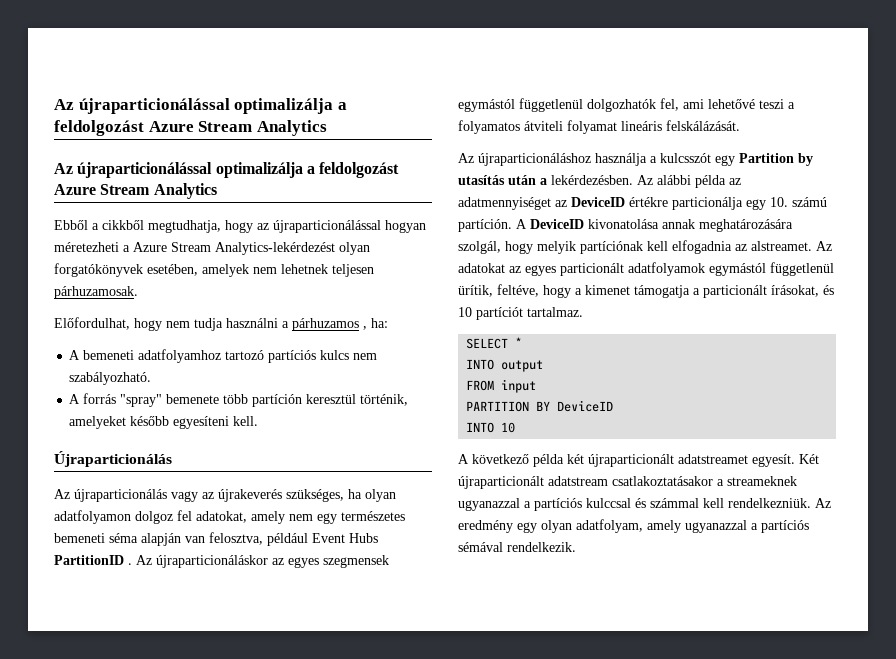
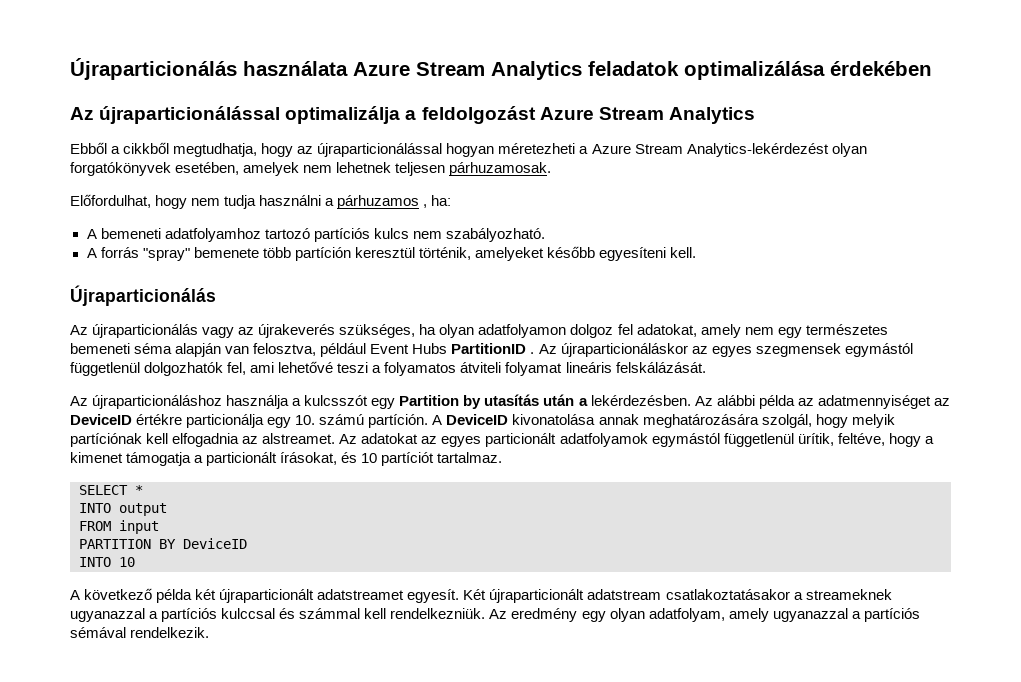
[54,98,347,114] [54,120,327,136] Az újraparticionálással optimalizálja a feldolgozást Azure Stream Analytics -> [70,58,932,80] Újraparticionálás használata Azure Stream Analytics feladatok optimalizálása érdekében

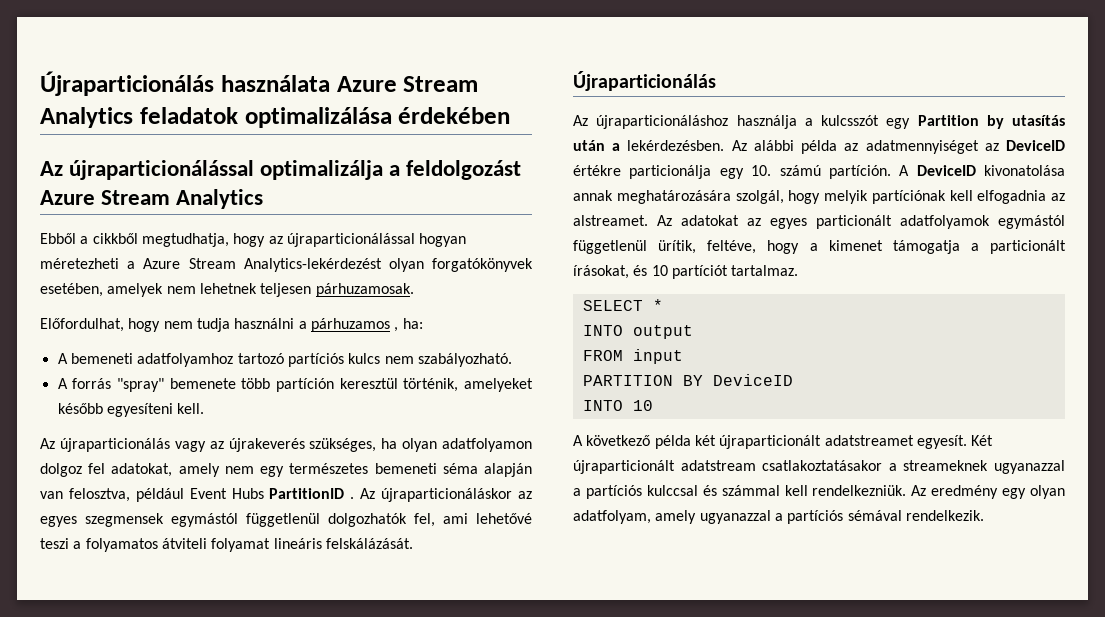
[70,285,216,306] // Újraparticionálás -> (205, 408) none
(706, 367) none -> [573,71,716,91] // Újraparticionálás

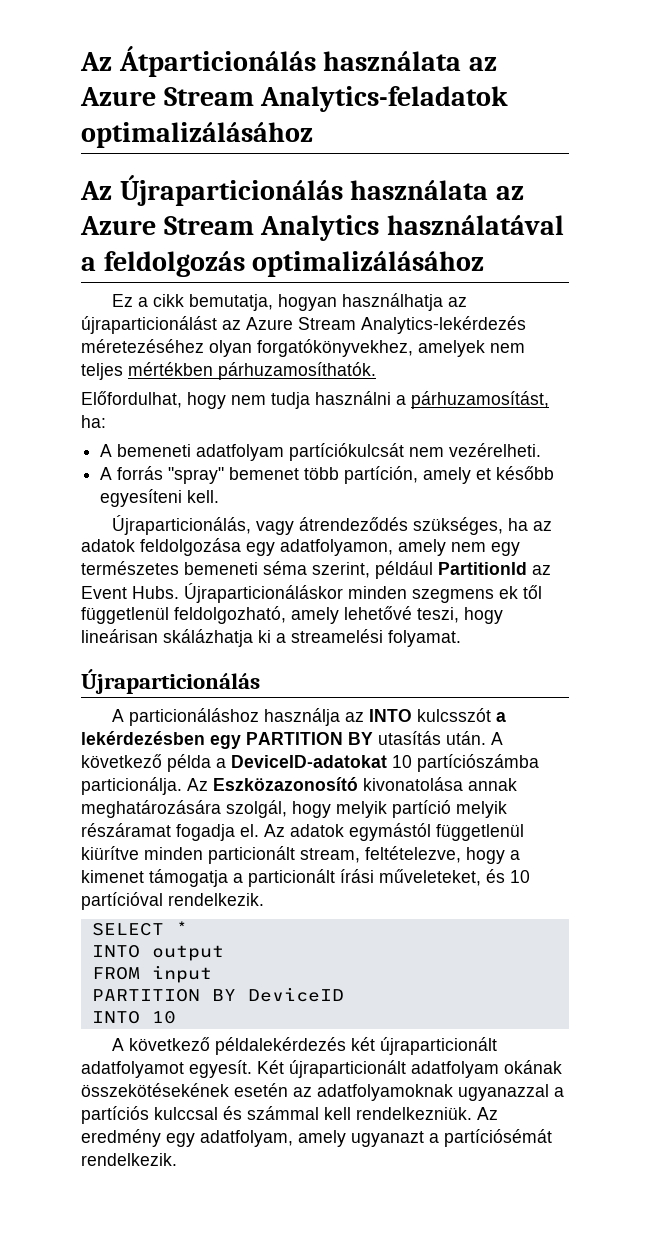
(40, 83) none -> [80,46,497,77] [80,86,509,112] [81,122,313,148] [80,181,112,200] Az Átparticionálás használata az Azure Stream Analytics-feladatok optimalizálásához // Az
[336,76,479,92] [40,107,511,128] [40,160,522,180] [40,189,264,209] [40,233,467,247] [40,258,534,272] [40,283,414,297] Azure Stream Analytics feladatok optimalizálása érdekében // Az újraparticionálással optimalizálja a feldolgozást Azure Stream Analytics // Ebből a cikkből megtudhatja, hogy az újraparticionálással hogyan méretezheti a Azure Stream Analytics-lekérdezést olyan forgatókönyvek esetében, amelyek nem lehetnek teljesen párhuzamosak. -> [495,186,524,200] [80,215,564,241] [81,251,485,277] [111,293,467,311] [81,316,526,334] [81,339,525,357] [81,362,376,380] az Azure Stream Analytics használatával a feldolgozás optimalizálásához // Ez a cikk bemutatja, hogyan használhatja az újraparticionálást az Azure Stream Analytics-lekérdezés méretezéséhez olyan forgatókönyvekhez, amelyek nem teljes mértékben párhuzamosíthatók.
[310,318,399,332] párhuzamos , -> [411,391,549,409] párhuzamosítást,
[137,353,512,367] [57,378,533,392] [57,403,205,417] [40,438,532,452] [40,463,173,477] adatfolyamhoz tartozó partíciós kulcs nem szabályozható. // A forrás "spray" bemenete több partíción keresztül történik, amelyeket később egyesíteni kell. // Az újraparticionálás vagy az újrakeverés szükséges, ha olyan adatfolyamon dolgoz fel adatokat, -> [196,443,542,461] [100,466,555,484] [100,489,220,507] [111,515,552,535] [81,538,393,556] adatfolyam partíciókulcsát nem vezérelheti. // A forrás "spray" bemenet több partíción, amely et később egyesíteni kell. // Újraparticionálás, vagy átrendeződés szükséges, ha az adatok feldolgozása egy adatfolyamon,
[484,463,532,477] [40,488,533,502] [40,513,532,527] [40,538,413,552] [573,71,716,91] [573,115,1065,129] [573,140,1065,154] [573,165,976,179] alapján van felosztva, például Event Hubs PartitionID . Az újraparticionáláskor az egyes szegmensek egymástól függetlenül dolgozhatók fel, ami lehetővé teszi a folyamatos átviteli folyamat lineáris felskálázását. // Újraparticionálás // Az újraparticionáláshoz használja a kulcsszót egy Partition by utasítás után a lekérdezésben. Az alábbi példa az adatmennyiséget az DeviceID értékre particionálja egy 10. számú partíción. A DeviceID -> [312,561,551,579] [81,583,542,603] [81,606,503,624] [81,629,461,647] [81,669,260,694] [111,708,506,726] [81,731,503,749] [81,754,539,772] [81,777,358,795] szerint, például PartitionId az Event Hubs. Újraparticionáláskor minden szegmens ek től függetlenül feldolgozható, amely lehetővé teszi, hogy lineárisan skálázhatja ki a streamelési folyamat. // Újraparticionálás // A particionáláshoz használja az INTO kulcsszót a lekérdezésben egy PARTITION BY utasítás után. A következő példa a DeviceID-adatokat 10 partíciószámba particionálja. Az Eszközazonosító
[871,190,1065,204] [573,215,1065,229] [573,240,757,254] partíciónak kell elfogadnia az alstreamet. Az adatokat az egyes particionált adatfolyamok egymástól függetlenül ürítik, feltéve, -> [392,800,507,818] [81,823,524,841] [81,846,461,864] partíció melyik részáramat fogadja el. Az adatok egymástól függetlenül kiürítve minden particionált stream, feltételezve,
[573,265,799,279] írásokat, és 10 partíciót tartalmaz. -> [340,869,530,886] [81,892,264,910] írási műveleteket, és 10 partícióval rendelkezik.
[654,435,691,449] példa -> [214,1037,346,1055] példalekérdezés
[824,435,914,446] adatstreamet -> [81,1061,184,1078] adatfolyamot
[680,460,989,471] adatstream csatlakoztatásakor a streameknek -> [411,1060,562,1078] [81,1083,453,1101] adatfolyam okának összekötésekének esetén az adatfolyamoknak
[1030,485,1065,499] olyan -> (195, 1140) none
[699,510,902,524] ugyanazzal a partíciós sémával -> [351,1129,552,1147] ugyanazt a partíciósémát

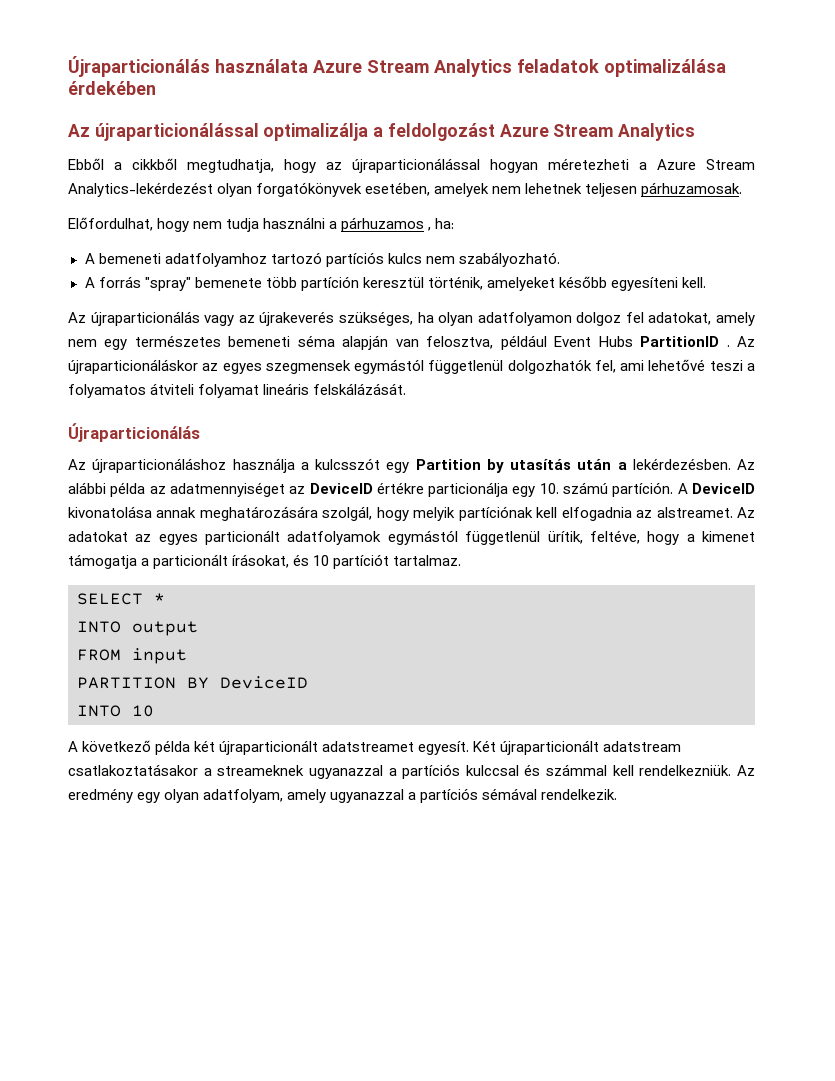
[80,46,497,77] [80,86,509,112] [81,122,313,148] [80,181,112,200] Az Átparticionálás használata az Azure Stream Analytics-feladatok optimalizálásához // Az -> (68, 66) none
[495,186,524,200] [80,215,564,241] [81,251,485,277] [111,293,467,311] [81,316,526,334] [81,339,525,357] [81,362,376,380] az Azure Stream Analytics használatával a feldolgozás optimalizálásához // Ez a cikk bemutatja, hogyan használhatja az újraparticionálást az Azure Stream Analytics-lekérdezés méretezéséhez olyan forgatókönyvekhez, amelyek nem teljes mértékben párhuzamosíthatók. -> [313,59,726,77] [68,81,156,95] [68,123,696,141] [68,158,755,173] [68,182,743,197] Azure Stream Analytics feladatok optimalizálása érdekében // Az újraparticionálással optimalizálja a feldolgozást Azure Stream Analytics // Ebből a cikkből megtudhatja, hogy az újraparticionálással hogyan méretezheti a Azure Stream Analytics-lekérdezést olyan forgatókönyvek esetében, amelyek nem lehetnek teljesen párhuzamosak.
[411,391,549,409] párhuzamosítást, -> [341,217,432,232] párhuzamos ,
[196,443,542,461] [100,466,555,484] [100,489,220,507] [111,515,552,535] [81,538,393,556] adatfolyam partíciókulcsát nem vezérelheti. // A forrás "spray" bemenet több partíción, amely et később egyesíteni kell. // Újraparticionálás, vagy átrendeződés szükséges, ha az adatok feldolgozása egy adatfolyamon, -> [164,252,560,267] [84,276,707,291] [68,311,712,326] adatfolyamhoz tartozó partíciós kulcs nem szabályozható. // A forrás "spray" bemenete több partíción keresztül történik, amelyeket később egyesíteni kell. // Az újraparticionálás vagy az újrakeverés szükséges, ha olyan adatfolyamon dolgoz fel adatokat,
[312,561,551,579] [81,583,542,603] [81,606,503,624] [81,629,461,647] [81,669,260,694] [111,708,506,726] [81,731,503,749] [81,754,539,772] [81,777,358,795] szerint, például PartitionId az Event Hubs. Újraparticionáláskor minden szegmens ek től függetlenül feldolgozható, amely lehetővé teszi, hogy lineárisan skálázhatja ki a streamelési folyamat. // Újraparticionálás // A particionáláshoz használja az INTO kulcsszót a lekérdezésben egy PARTITION BY utasítás után. A következő példa a DeviceID-adatokat 10 partíciószámba particionálja. Az Eszközazonosító -> [342,335,755,350] [68,359,755,374] [68,383,407,398] [68,423,200,442] [68,458,755,473] [68,482,755,497] alapján van felosztva, például Event Hubs PartitionID . Az újraparticionáláskor az egyes szegmensek egymástól függetlenül dolgozhatók fel, ami lehetővé teszi a folyamatos átviteli folyamat lineáris felskálázását. // Újraparticionálás // Az újraparticionáláshoz használja a kulcsszót egy Partition by utasítás után a lekérdezésben. Az alábbi példa az adatmennyiséget az DeviceID értékre particionálja egy 10. számú partíción. A DeviceID
[392,800,507,818] [81,823,524,841] [81,846,461,864] partíció melyik részáramat fogadja el. Az adatok egymástól függetlenül kiürítve minden particionált stream, feltételezve, -> [458,506,755,521] [68,530,640,545] partíciónak kell elfogadnia az alstreamet. Az adatokat az egyes particionált adatfolyamok egymástól függetlenül ürítik, feltéve,
[340,869,530,886] [81,892,264,910] írási műveleteket, és 10 partícióval rendelkezik. -> [232,554,462,569] írásokat, és 10 partíciót tartalmaz.
[214,1037,346,1055] példalekérdezés -> [155,740,191,755] példa
[81,1061,184,1078] adatfolyamot -> [322,741,415,752] adatstreamet
[411,1060,562,1078] [81,1083,453,1101] adatfolyam okának összekötésekének esetén az adatfolyamoknak -> [603,741,682,752] [68,764,305,776] adatstream csatlakoztatásakor a streameknek
(195, 1140) none -> [164,789,200,803] olyan
[351,1129,552,1147] ugyanazt a partíciósémát -> [330,788,538,803] ugyanazzal a partíciós sémával

